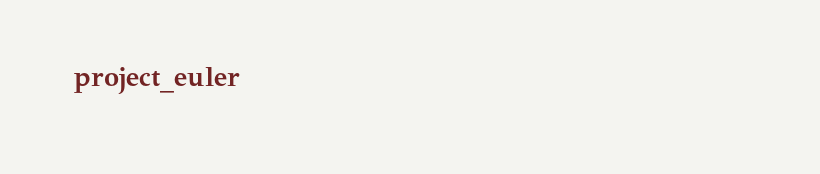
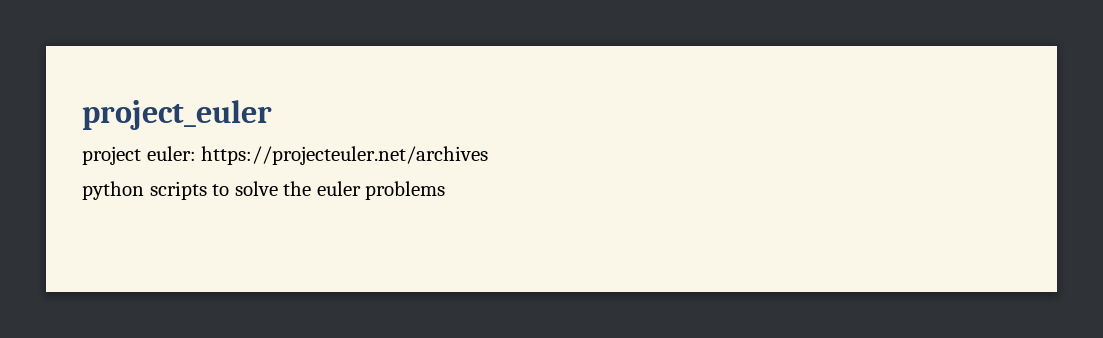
(240, 80) none -> [82,146,489,165] [82,181,446,200] // project euler: https://projecteuler.net/archives // python scripts to solve the euler problems

